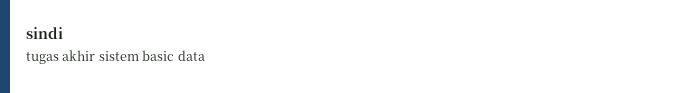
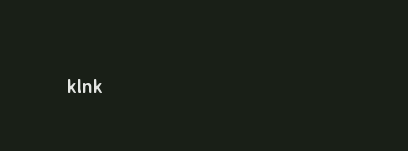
[26,27,63,39] [26,50,205,64] sindi // tugas akhir sistem basic data -> [67,79,103,93] klnk

